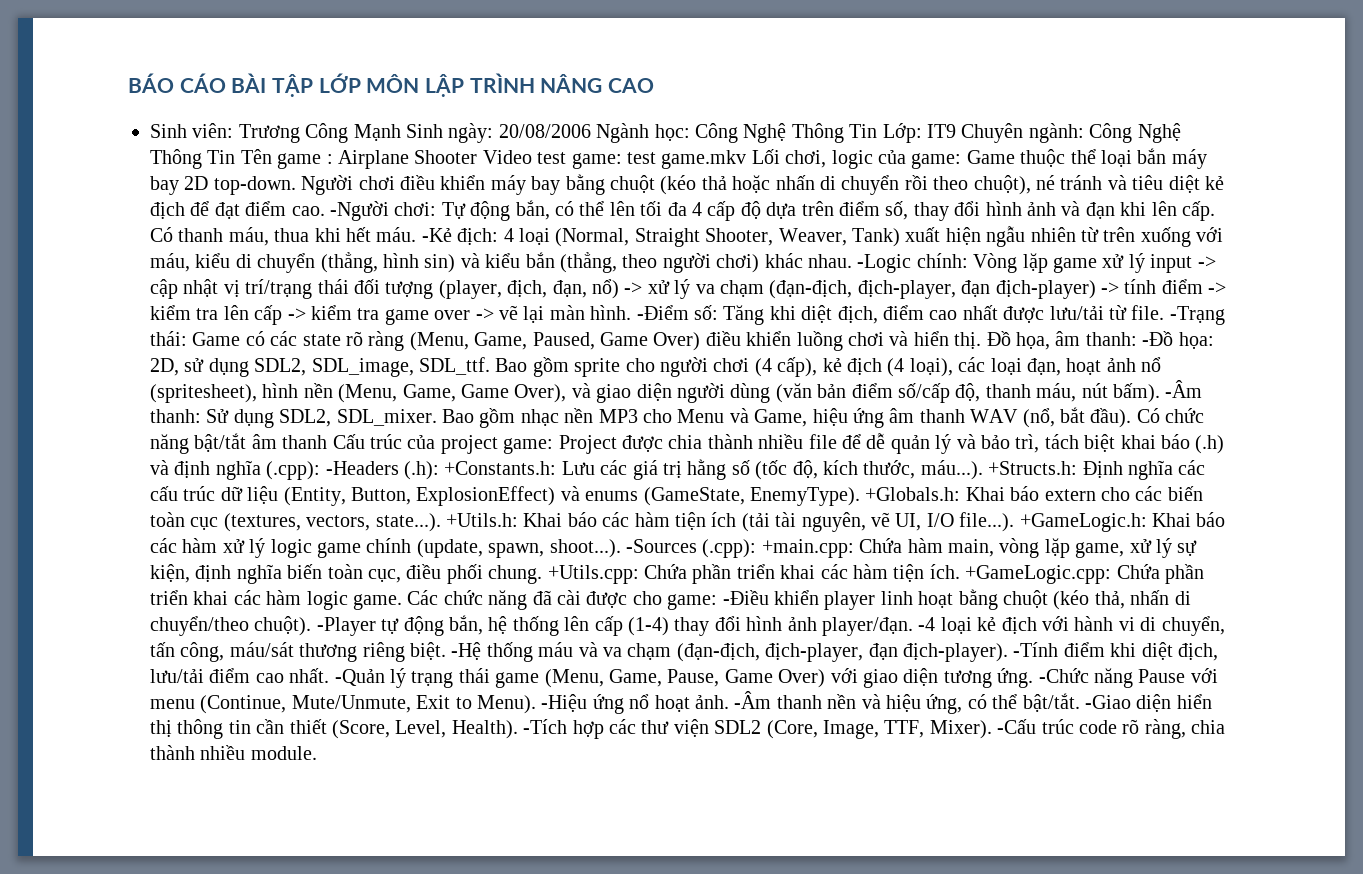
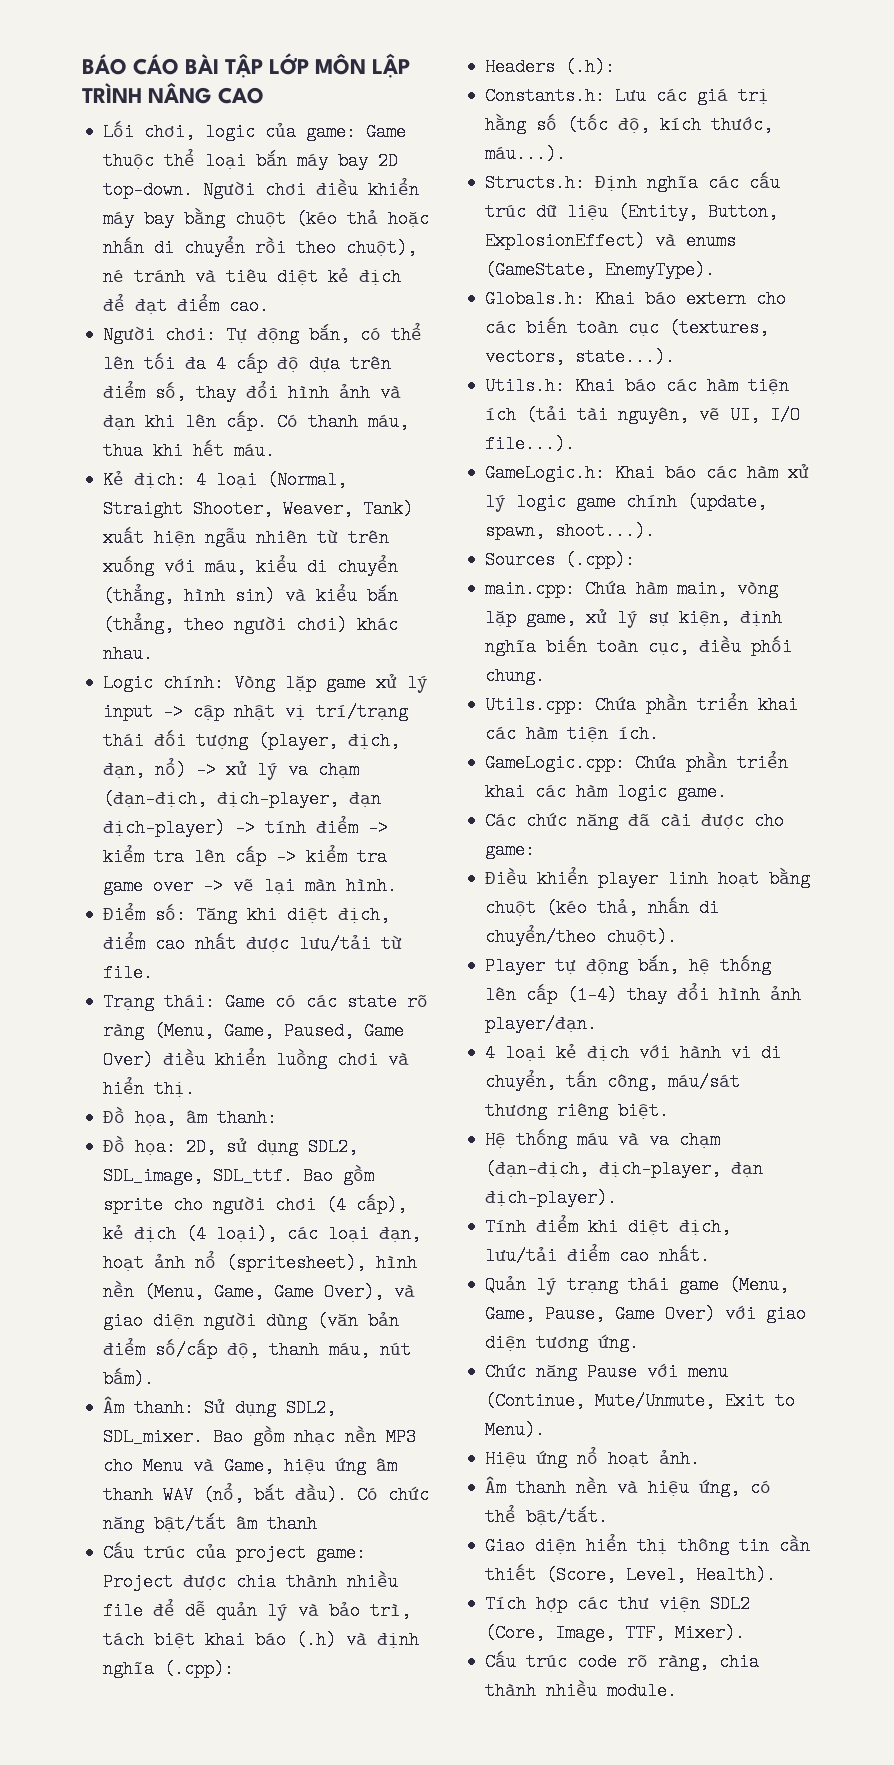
[150,123,1181,143] [150,149,747,169] Sinh viên: Trương Công Mạnh Sinh ngày: 20/08/2006 Ngành học: Công Nghệ Thông Tin Lớp: IT9 Chuyên ngành: Công Nghệ Thông Tin Tên game : Airplane Shooter Video test game: test game.mkv -> (265, 95) none
[330,201,389,221] -Người -> [103,326,156,344] // Người
[421,228,452,242] -Kẻ -> [103,471,125,489] // Kẻ
[857,254,912,273] -Logic -> [103,674,154,692] // Logic
[636,305,689,320] -Điểm -> [103,903,146,924] // Điểm
[1169,306,1225,325] -Trạng -> [103,993,155,1011] // Trạng
(982, 340) none -> (196, 1089) //
[1142,331,1174,346] -Đồ -> [103,1135,126,1152] // Đồ
[1165,380,1203,398] -Âm -> [103,1396,125,1417] // Âm
(328, 442) none -> (318, 1524) //
[325,461,399,475] -Headers -> [485,58,556,76] // Headers
[444,461,557,475] +Constants.h: -> [485,87,606,105] // Constants.h:
[988,461,1078,475] +Structs.h: -> [485,174,586,192] // Structs.h:
[865,487,961,501] +Globals.h: -> [485,290,586,308] // Globals.h:
[446,513,518,527] +Utils.h: -> [485,377,566,395] // Utils.h:
[1019,513,1147,532] +GameLogic.h: -> [485,464,606,482] // GameLogic.h:
[626,539,854,558] -Sources (.cpp): +main.cpp: -> [485,551,636,569] [485,580,576,598] // Sources (.cpp): // main.cpp:
[547,565,639,584] +Utils.cpp: -> [485,696,586,714] // Utils.cpp:
[965,565,1112,584] +GameLogic.cpp: -> [485,754,626,772] // GameLogic.cpp:
(402, 602) none -> (728, 792) //
[722,590,769,605] -Điều -> [485,867,528,888] // Điều
[316,617,376,636] -Player -> [485,957,546,975] // Player
[918,617,936,631] -4 -> [485,1044,496,1062] // 4
[451,642,482,660] -Hệ -> [485,1131,507,1149] // Hệ
[1013,642,1059,657] -Tính -> [485,1218,527,1236] // Tính
[334,669,385,686] -Quản -> [485,1276,527,1294] // Quản
[1038,668,1089,683] -Chức -> [485,1363,527,1381] // Chức
[541,694,588,712] -Hiệu -> [485,1450,527,1468] // Hiệu
[734,691,772,709] -Âm -> [485,1476,507,1497] // Âm
[1084,695,1131,709] -Giao -> [485,1537,526,1555] // Giao
[523,719,568,734] -Tích -> [485,1595,527,1613] // Tích
[997,719,1037,734] -Cấu -> [485,1650,517,1671] // Cấu

